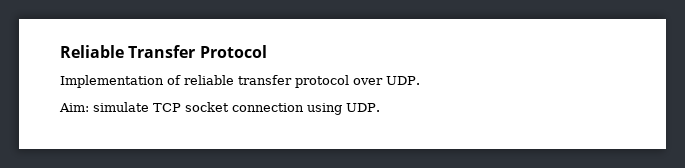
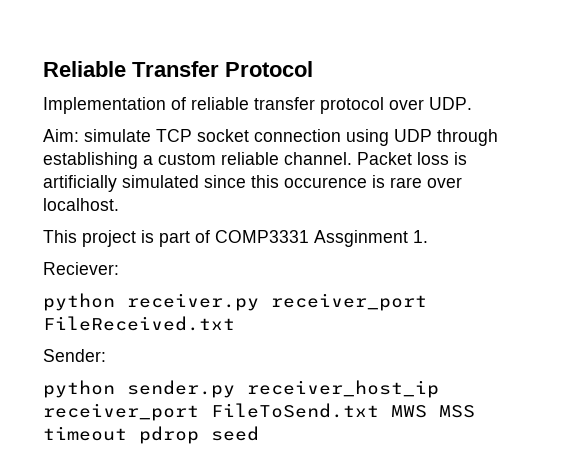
[346,103,380,112] UDP. -> [394,129,498,146] [43,152,467,169] [43,175,462,192] [43,198,119,211] [43,230,428,247] [43,262,119,275] [43,293,427,311] [43,316,235,331] [43,349,106,362] [43,380,439,398] [43,403,475,421] [43,426,259,444] UDP through establishing a custom reliable channel. Packet loss is artificially simulated since this occurence is rare over localhost. // This project is part of COMP3331 Assginment 1. // Reciever: // python receiver.py receiver_port FileReceived.txt // Sender: // python sender.py receiver_host_ip receiver_port FileToSend.txt MWS MSS timeout pdrop seed

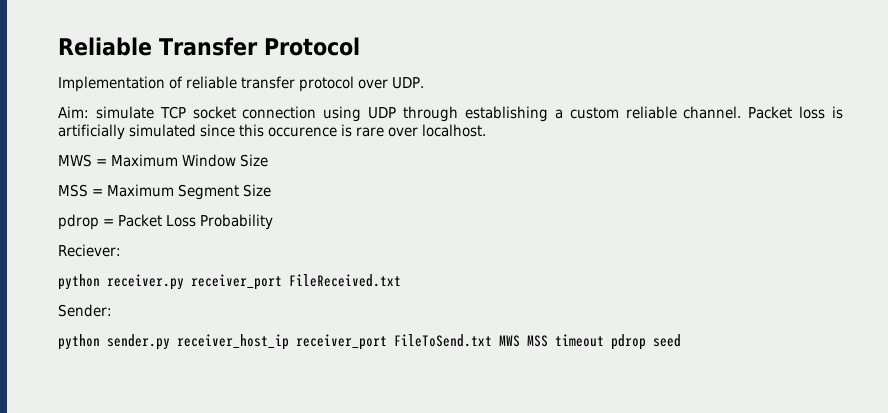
[43,230,428,247] This project is part of COMP3331 Assginment 1. -> [58,154,268,167] [58,184,271,200] [58,214,273,230] MWS = Maximum Window Size // MSS = Maximum Segment Size // pdrop = Packet Loss Probability

